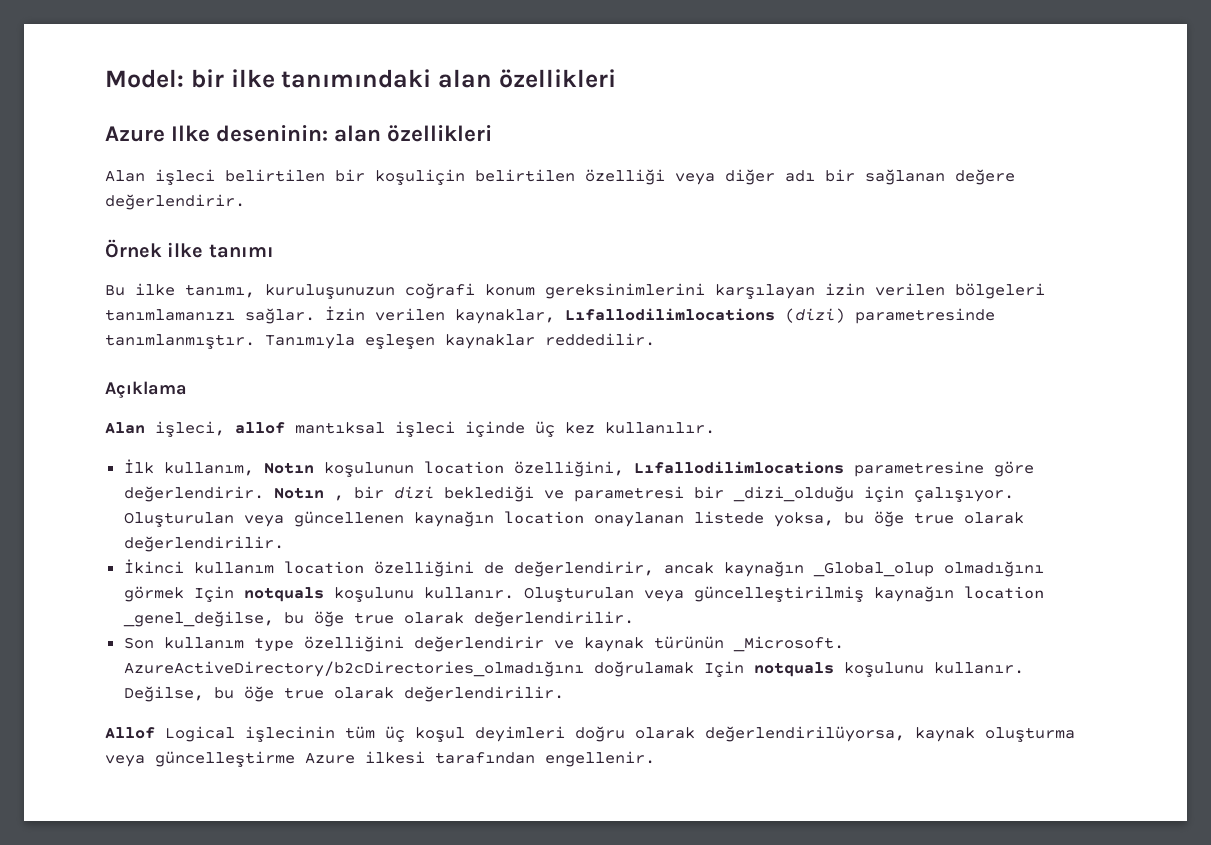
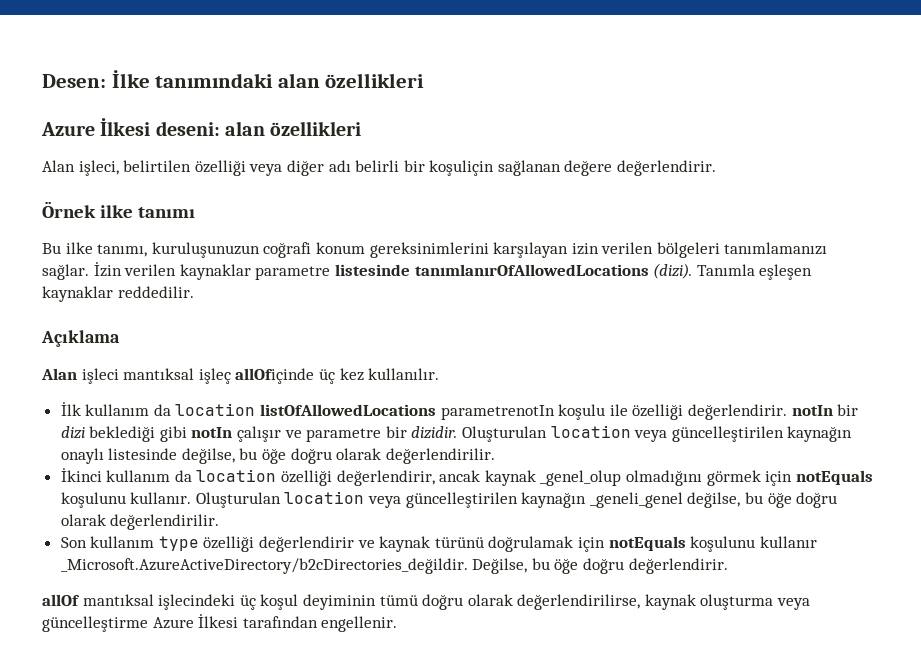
[105,69,275,88] Model: bir ilke -> [42,70,150,88] Desen: İlke
[171,125,329,142] Ilke deseninin: -> [100,118,220,136] İlkesi deseni:
[155,169,465,185] işleci belirtilen bir koşuliçin -> [78,160,119,176] işleci,
[825,169,855,182] bir -> [355,160,495,176] belirli bir koşuliçin
[455,308,995,324] [105,334,355,349] kaynaklar, Lıfallodilimlocations (dizi) parametresinde tanımlanmıştır. Tanımıyla -> [179,263,755,280] kaynaklar parametre listesinde tanımlanırOfAllowedLocations (dizi). Tanımla
[155,421,525,437] işleci, allof mantıksal işleci içinde -> [81,368,315,384] işleci mantıksal işleç allOfiçinde
[163,461,1034,477] [123,486,1014,502] [123,511,954,527] kullanım, Notın koşulunun location özelliğini, Lıfallodilimlocations parametresine göre değerlendirir. Notın , bir dizi beklediği ve parametresi bir _dizi_olduğu için çalışıyor. Oluşturulan veya güncellenen kaynağın location onaylanan listede yoksa, bu öğe true -> [85,403,859,420] [60,425,853,442] [60,448,332,464] kullanım da location listOfAllowedLocations parametrenotIn koşulu ile özelliği değerlendirir. notIn bir dizi beklediği gibi notIn çalışır ve parametre bir dizidir. Oluşturulan location veya güncelleştirilen kaynağın onaylı listesinde değilse, bu öğe doğru
[283,561,1044,577] [123,586,1044,602] [122,611,394,627] location özelliğini de değerlendirir, ancak kaynağın _Global_olup olmadığını görmek Için notquals koşulunu kullanır. Oluşturulan veya güncelleştirilmiş kaynağın location _genel_değilse, bu öğe true -> [174,469,873,486] [60,491,838,508] da location özelliği değerlendirir, ancak kaynak _genel_olup olmadığını görmek için notEquals koşulunu kullanır. Oluşturulan location veya güncelleştirilen kaynağın _geneli_genel değilse, bu öğe doğru
[303,636,404,652] özelliğini -> [203,536,255,552] özelliği
[653,636,844,652] [123,661,1024,677] [123,686,564,702] [105,726,905,742] türünün _Microsoft. AzureActiveDirectory/b2cDirectories_olmadığını doğrulamak Için notquals koşulunu kullanır. Değilse, bu öğe true olarak değerlendirilir. // Allof Logical işlecinin tüm üç koşul deyimleri doğru olarak değerlendirilüyorsa, -> [434,536,817,552] [60,558,728,574] [42,594,641,610] türünü doğrulamak için notEquals koşulunu kullanır _Microsoft.AzureActiveDirectory/b2cDirectories_değildir. Değilse, bu öğe doğru değerlendirir. // allOf mantıksal işlecindeki üç koşul deyiminin tümü doğru olarak değerlendirilirse,
[365,751,425,764] ilkesi -> [198,614,239,628] İlkesi

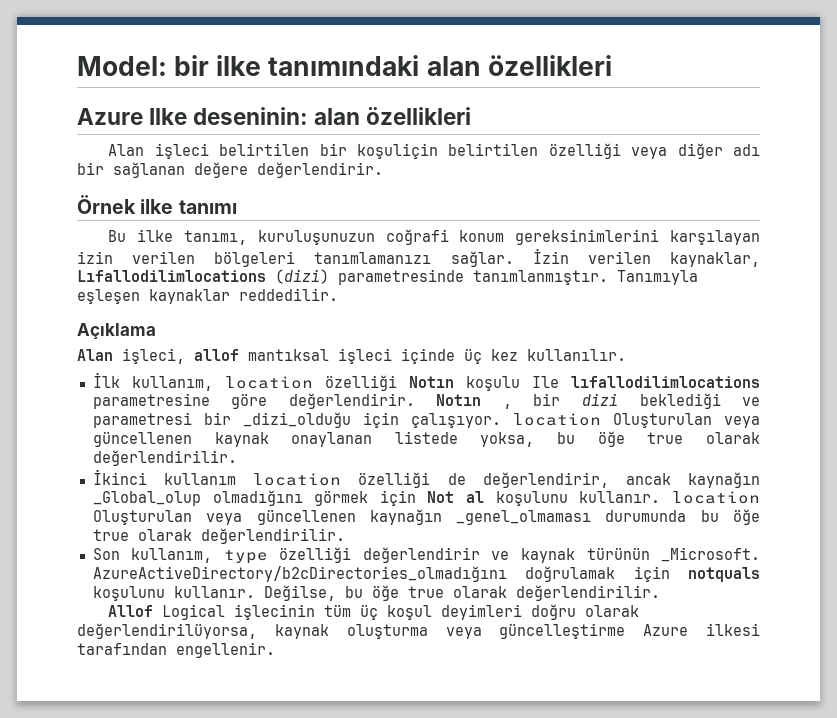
[42,70,150,88] Desen: İlke -> [77,55,262,76] Model: bir ilke
[100,118,220,136] İlkesi deseni: -> [149,107,309,125] Ilke deseninin:
[78,160,119,176] işleci, -> [154,143,438,159] işleci belirtilen bir koşuliçin
[355,160,495,176] belirli bir koşuliçin -> [77,162,104,175] bir
[179,263,755,280] kaynaklar parametre listesinde tanımlanırOfAllowedLocations (dizi). Tanımla -> [670,252,760,267] [77,269,698,285] kaynaklar, Lıfallodilimlocations (dizi) parametresinde tanımlanmıştır. Tanımıyla
[81,368,315,384] işleci mantıksal işleç allOfiçinde -> [122,348,455,364] işleci, allof mantıksal işleci içinde
[85,403,859,420] [60,425,853,442] [60,448,332,464] kullanım da location listOfAllowedLocations parametrenotIn koşulu ile özelliği değerlendirir. notIn bir dizi beklediği gibi notIn çalışır ve parametre bir dizidir. Oluşturulan location veya güncelleştirilen kaynağın onaylı listesinde değilse, bu öğe doğru -> [131,375,760,391] [92,393,761,409] [92,412,760,428] [92,431,684,447] kullanım, location özelliği Notın koşulu Ile lıfallodilimlocations parametresine göre değerlendirir. Notın , bir dizi beklediği ve parametresi bir _dizi_olduğu için çalışıyor. location Oluşturulan veya güncellenen kaynak onaylanan listede yoksa, bu öğe true
[174,469,333,486] da location özelliği -> [253,472,466,488] location özelliği de
[484,470,622,486] kaynak _genel_olup -> [687,472,760,488] [92,491,201,506] kaynağın _Global_olup
[795,470,873,485] [60,491,838,508] notEquals koşulunu kullanır. Oluşturulan location veya güncelleştirilen kaynağın _geneli_genel değilse, bu öğe doğru -> [427,491,761,506] [92,509,760,525] [92,529,129,541] Not al koşulunu kullanır. location Oluşturulan veya güncellenen kaynağın _genel_olmaması durumunda bu öğe true
[90,536,155,548] kullanım -> [131,548,213,563] kullanım,
[434,536,817,552] [60,558,728,574] [42,594,641,610] türünü doğrulamak için notEquals koşulunu kullanır _Microsoft.AzureActiveDirectory/b2cDirectories_değildir. Değilse, bu öğe doğru değerlendirir. // allOf mantıksal işlecindeki üç koşul deyiminin tümü doğru olarak değerlendirilirse, -> [586,547,761,562] [92,566,760,582] [92,585,660,601] [108,604,640,620] [77,623,257,639] türünün _Microsoft. AzureActiveDirectory/b2cDirectories_olmadığını doğrulamak için notquals koşulunu kullanır. Değilse, bu öğe true olarak değerlendirilir. // Allof Logical işlecinin tüm üç koşul deyimleri doğru olarak değerlendirilüyorsa,
[198,614,239,628] İlkesi -> [706,623,760,636] ilkesi

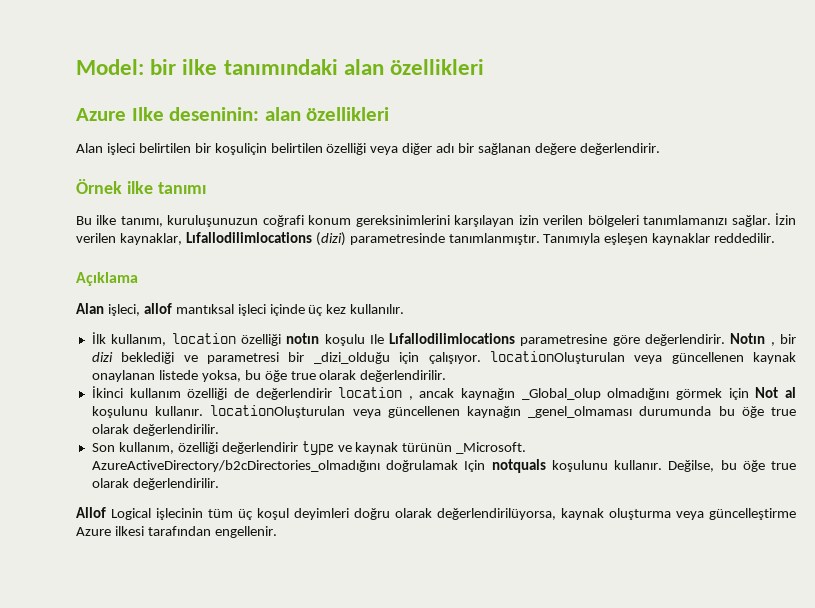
[408,376,454,388] Notın -> [286,333,320,344] notın
[571,376,760,388] lıfallodilimlocations -> [389,333,516,344] Lıfallodilimlocations
[512,413,712,428] location Oluşturulan -> [489,351,625,364] locationOluşturulan
[253,473,342,486] location -> (181, 393) none
[482,472,609,488] değerlendirir, -> [255,387,413,400] değerlendirir location ,
[672,491,761,504] [92,510,192,525] location Oluşturulan -> [210,405,346,418] locationOluşturulan
[223,550,268,564] type -> (174, 448) none
(480, 555) none -> [301,441,334,455] type
[633,566,670,582] için -> [464,460,486,472] Için

